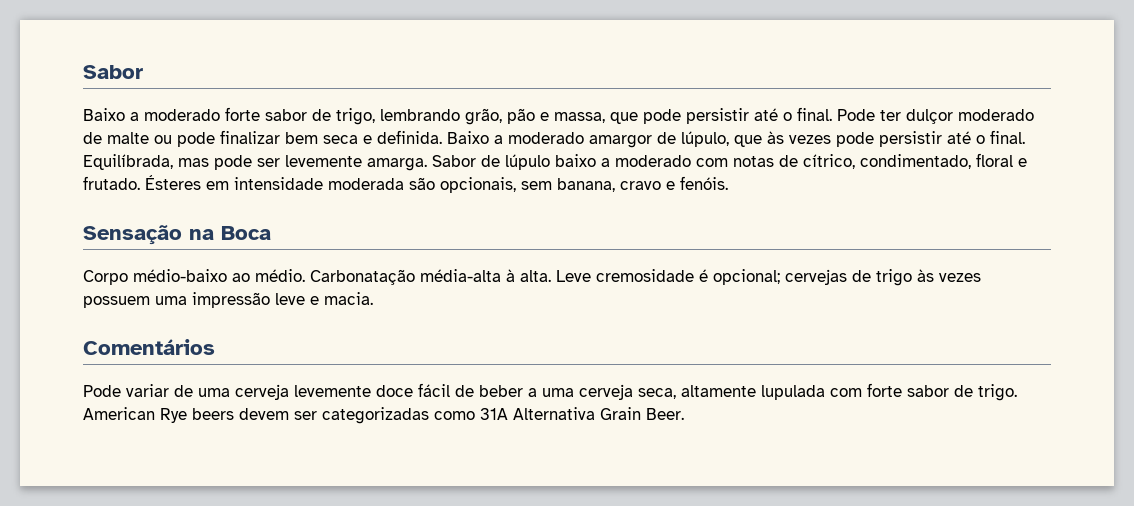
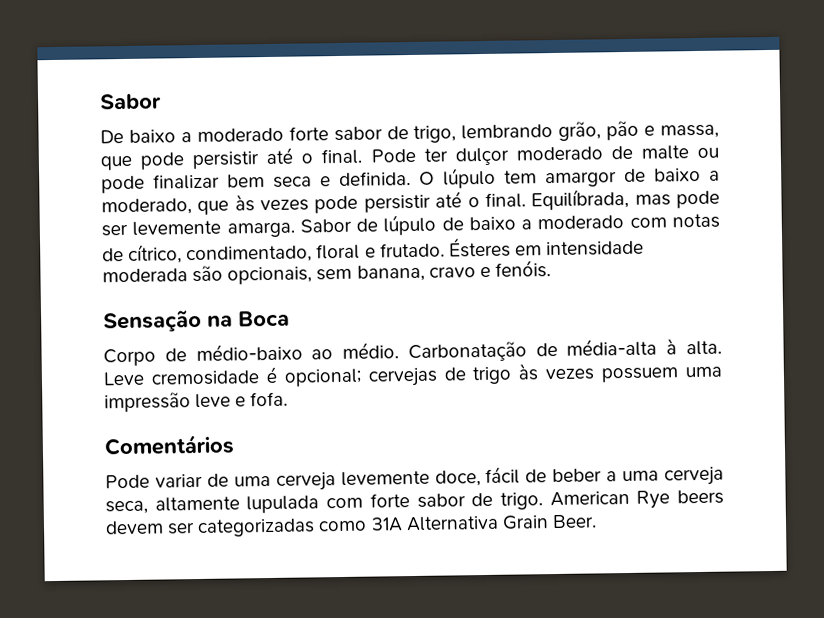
[83,108,125,121] Baixo -> [100,129,176,144] De baixo
[447,131,729,148] Baixo a moderado amargor de lúpulo, -> [419,167,720,189] [101,198,192,216] O lúpulo tem amargor de baixo a moderado,
(550, 162) none -> [441,217,464,231] de
(128, 277) none -> [164,348,187,362] de
(415, 277) none -> [535,342,558,357] de
[324,292,373,305] macia. -> [250,391,289,407] fofa.
[376,385,413,397] doce -> [434,470,481,487] doce,

